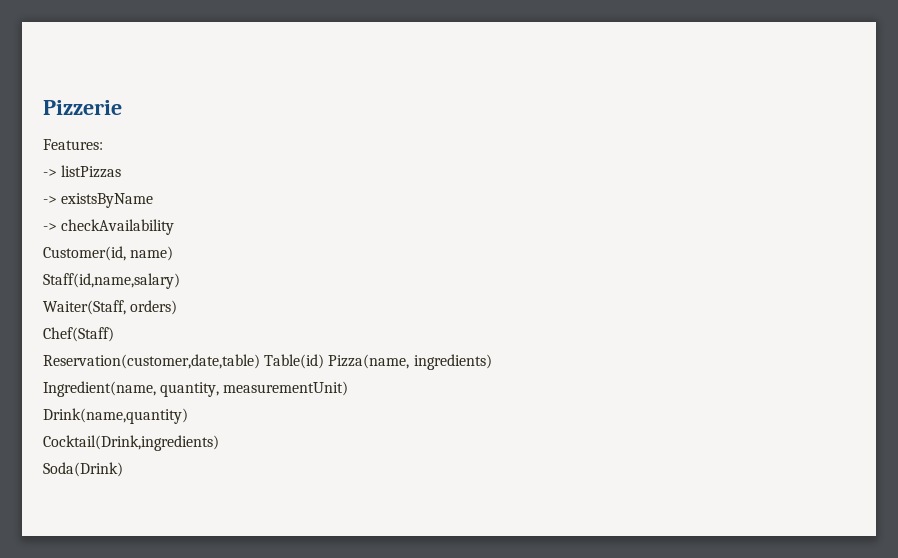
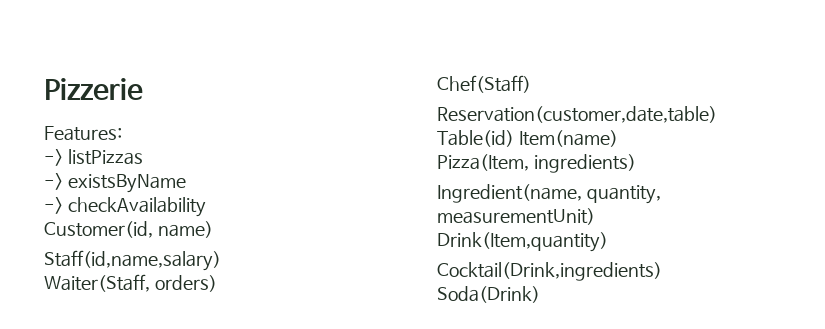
[328,354,410,369] Pizza(name, -> [518,130,618,147] [437,154,529,171] Item(name) // Pizza(Item,
[43,408,188,424] Drink(name,quantity) -> [437,232,608,252] Drink(Item,quantity)

